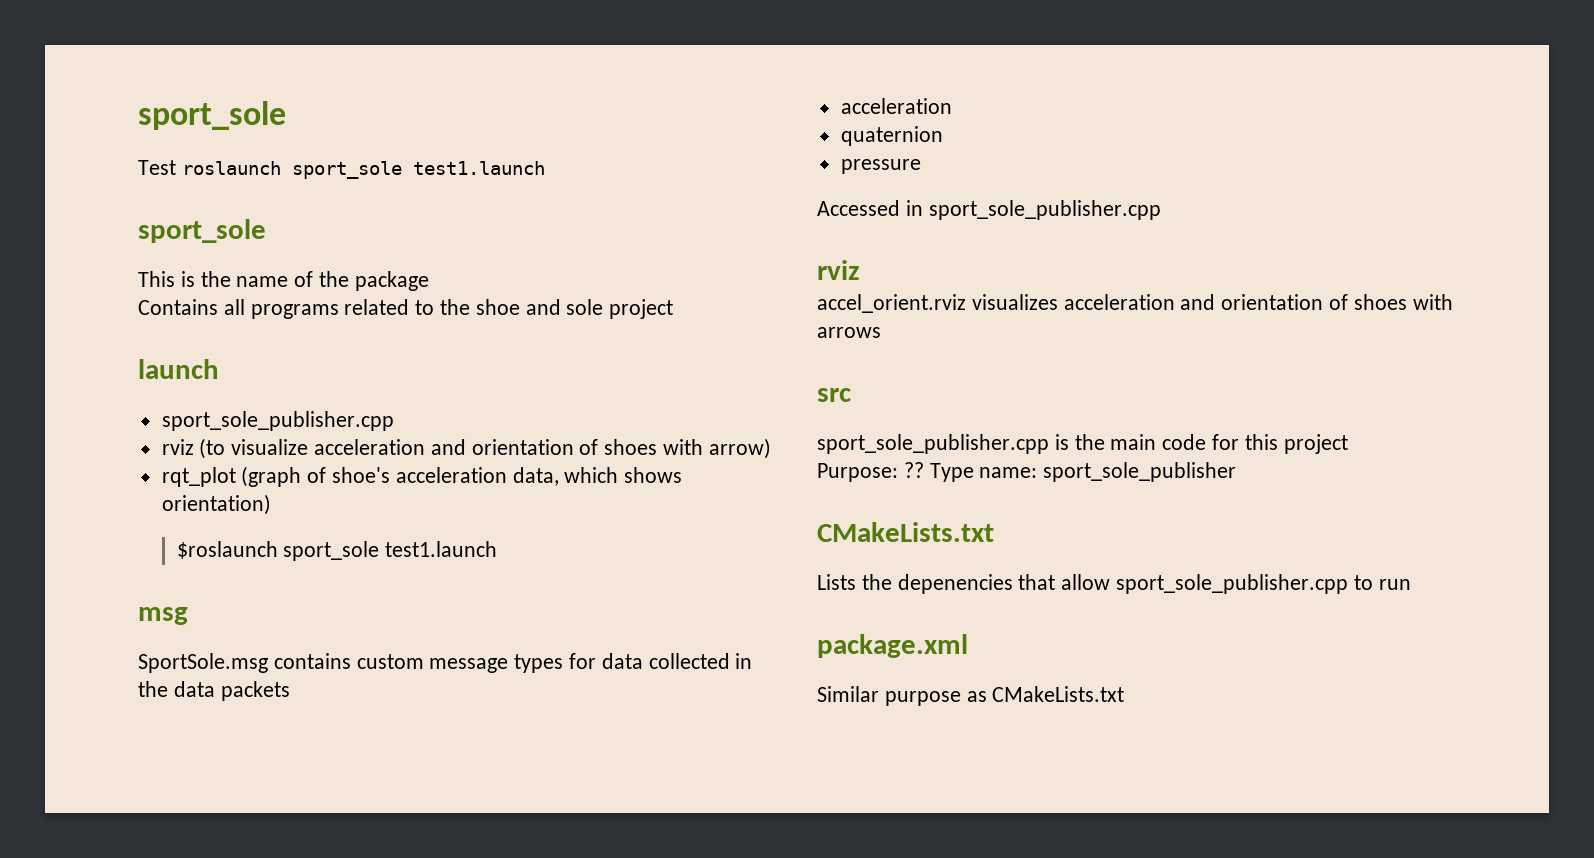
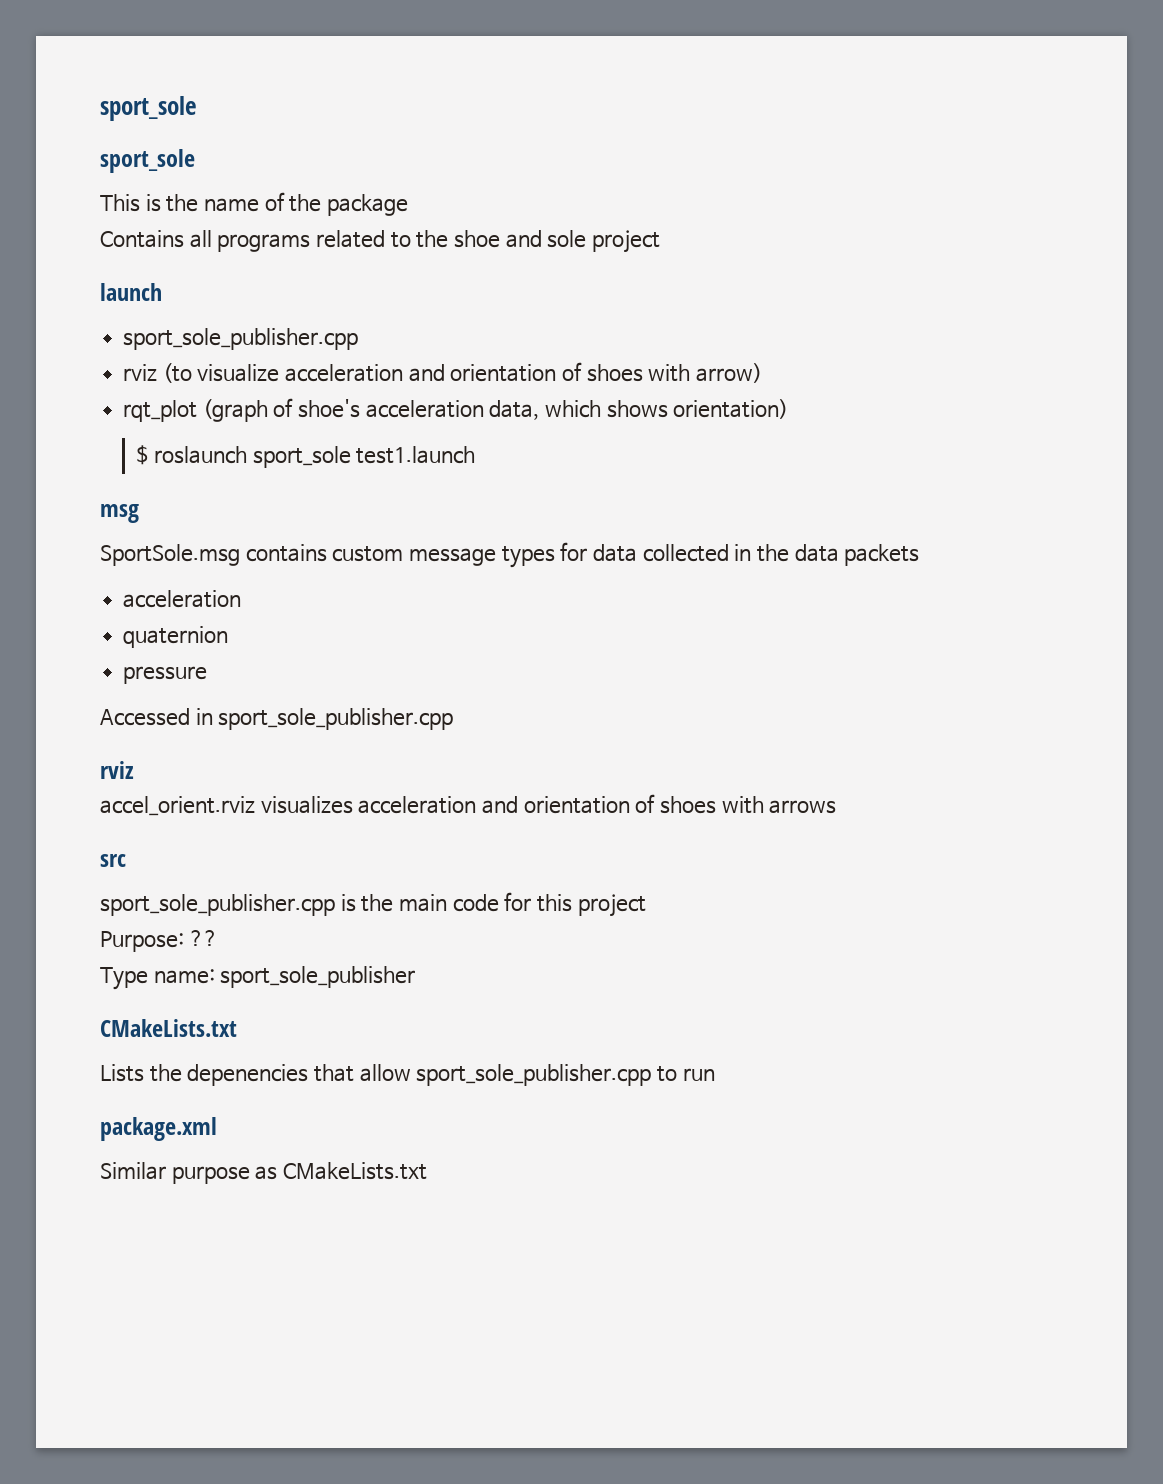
[138,101,286,130] [138,160,545,179] sport_sole // Test roslaunch sport_sole test1.launch -> [100,96,197,121] sport_sole
[176,541,278,559] $roslaunch -> [136,445,248,465] $ roslaunch
(924, 470) none -> (218, 938) //

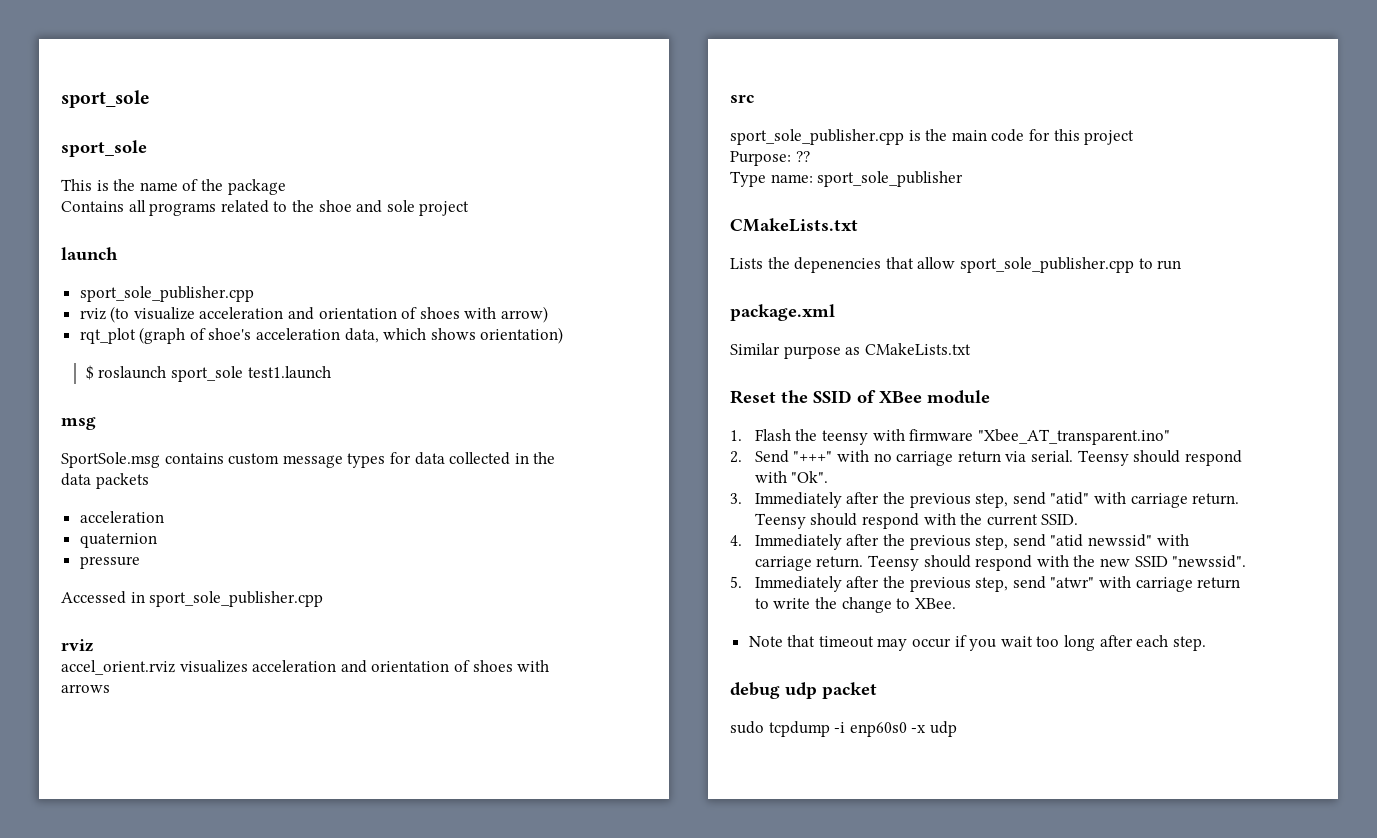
(427, 1171) none -> [730,390,990,404] [730,429,1170,445] [730,450,1242,466] [754,471,829,483] [730,492,1240,508] [754,513,1079,529] [730,534,1189,550] [754,555,1247,571] [730,576,1241,592] [754,597,956,613] [748,635,1206,651] [730,682,877,699] [730,721,957,737] // Reset the SSID of XBee module // 1. Flash the teensy with firmware "Xbee_AT_transparent.ino" // 2. Send "+++" with no carriage return via serial. Teensy should respond with "Ok". // 3. Immediately after the previous step, send "atid" with carriage return. Teensy should respond with the current SSID. // 4. Immediately after the previous step, send "atid newssid" with carriage return. Teensy should respond with the new SSID "newssid". // 5. Immediately after the previous step, send "atwr" with carriage return to write the change to XBee. // Note that timeout may occur if you wait too long after each step. // debug udp packet // sudo tcpdump -i enp60s0 -x udp

